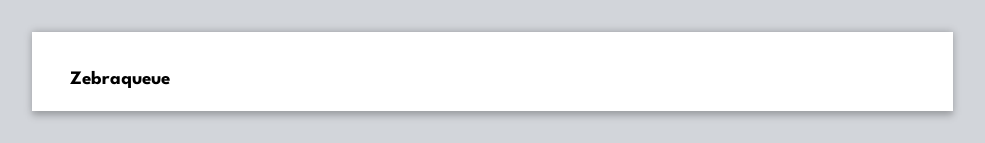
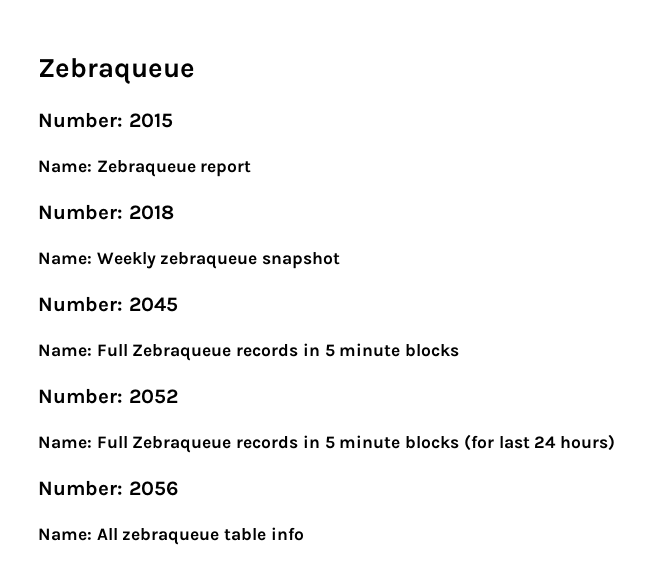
[70,70,170,88] Zebraqueue -> [38,58,195,84] [38,112,173,128] [38,160,252,177] [38,204,174,220] [38,252,341,269] [38,296,178,312] [38,343,460,361] [38,388,178,404] [38,434,615,453] [38,480,178,496] [38,527,304,545] Zebraqueue // Number: 2015 // Name: Zebraqueue report // Number: 2018 // Name: Weekly zebraqueue snapshot // Number: 2045 // Name: Full Zebraqueue records in 5 minute blocks // Number: 2052 // Name: Full Zebraqueue records in 5 minute blocks (for last 24 hours) // Number: 2056 // Name: All zebraqueue table info

